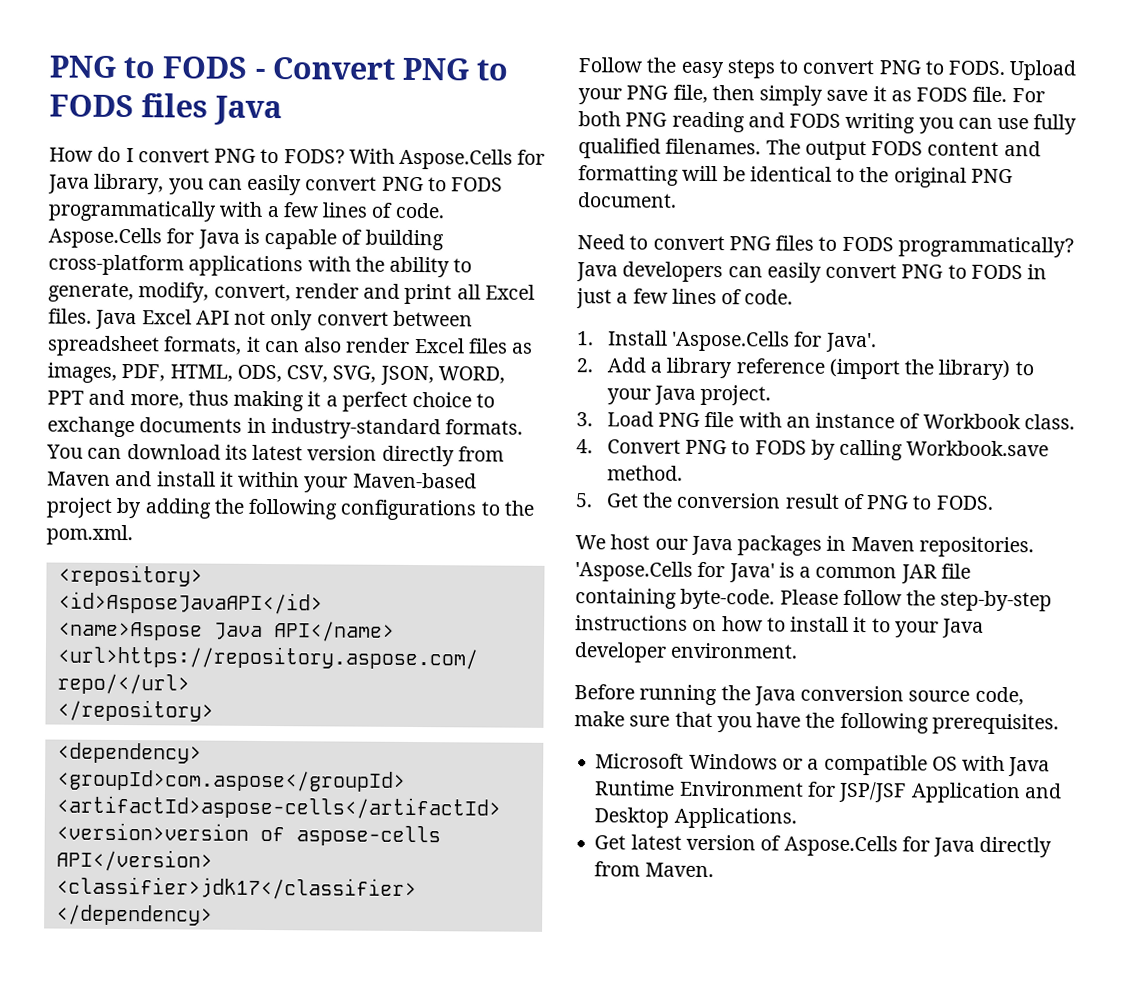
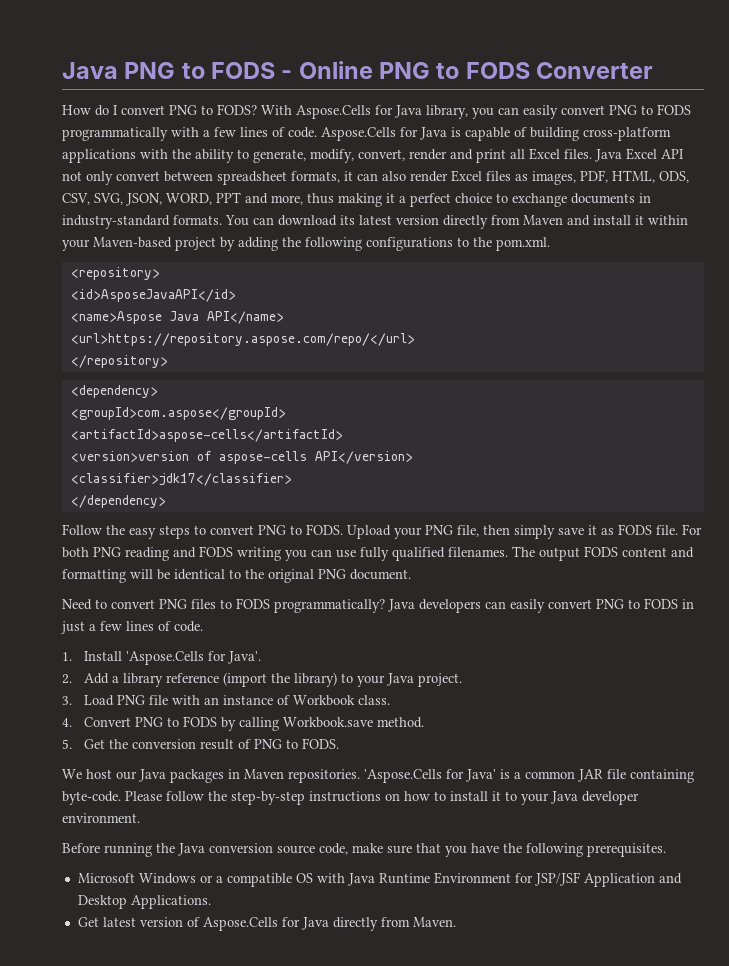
(49, 66) none -> [62,62,118,79] Java
[271,57,509,81] [49,93,283,126] Convert PNG to FODS files Java -> [298,61,654,79] Online PNG to FODS Converter

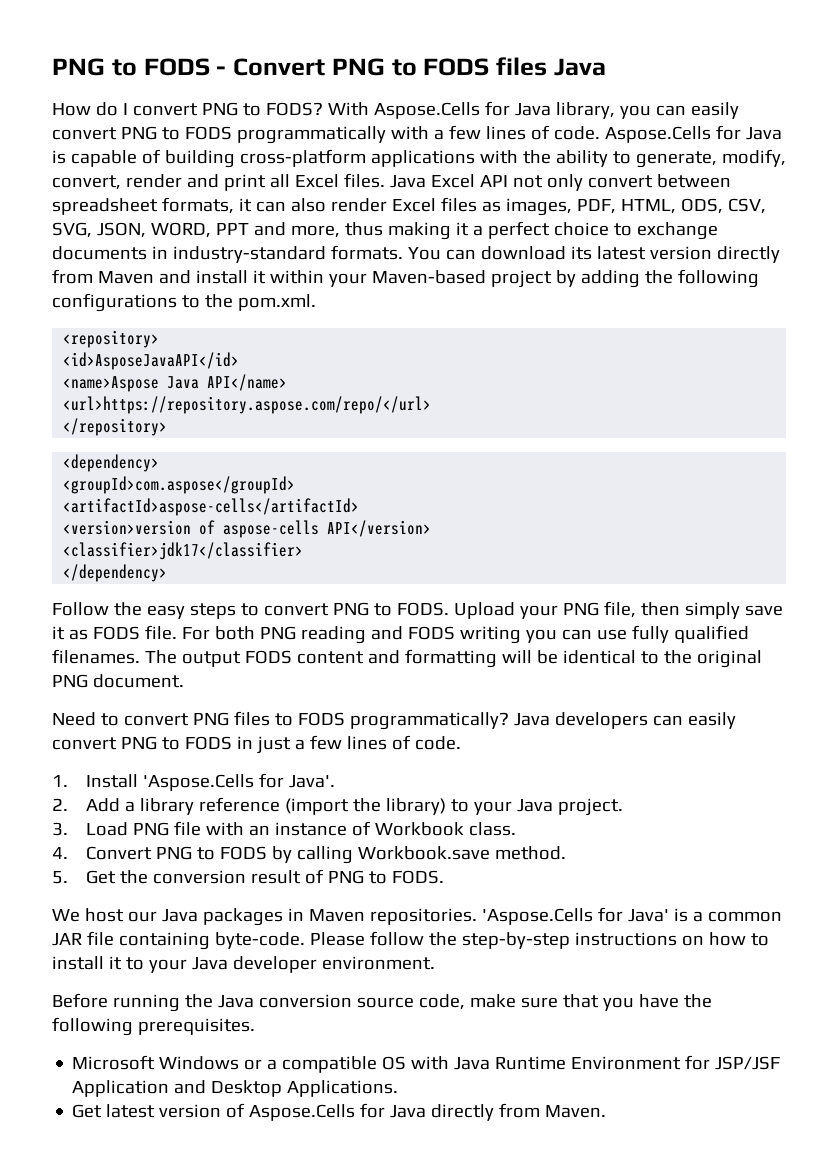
[62,62,118,79] Java -> (52, 67) none
[298,61,654,79] Online PNG to FODS Converter -> [233,57,606,76] Convert PNG to FODS files Java

